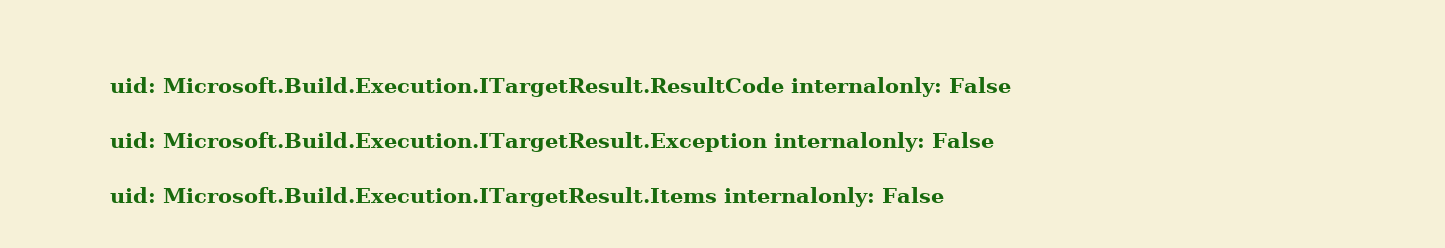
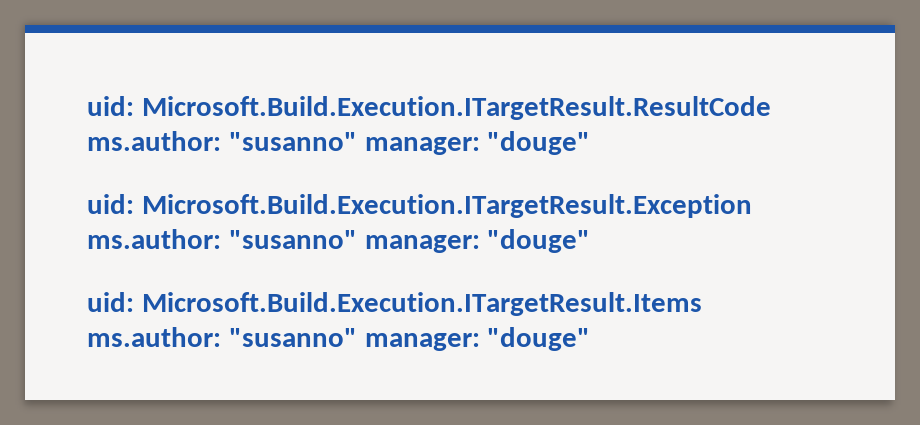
[790,77,1011,97] [110,132,994,152] [110,187,944,207] internalonly: False // uid: Microsoft.Build.Execution.ITargetResult.Exception internalonly: False // uid: Microsoft.Build.Execution.ITargetResult.Items internalonly: False -> [87,131,591,155] [87,194,752,218] [87,229,591,253] [87,292,702,316] [87,327,591,351] ms.author: "susanno" manager: "douge" // uid: Microsoft.Build.Execution.ITargetResult.Exception ms.author: "susanno" manager: "douge" // uid: Microsoft.Build.Execution.ITargetResult.Items ms.author: "susanno" manager: "douge"

